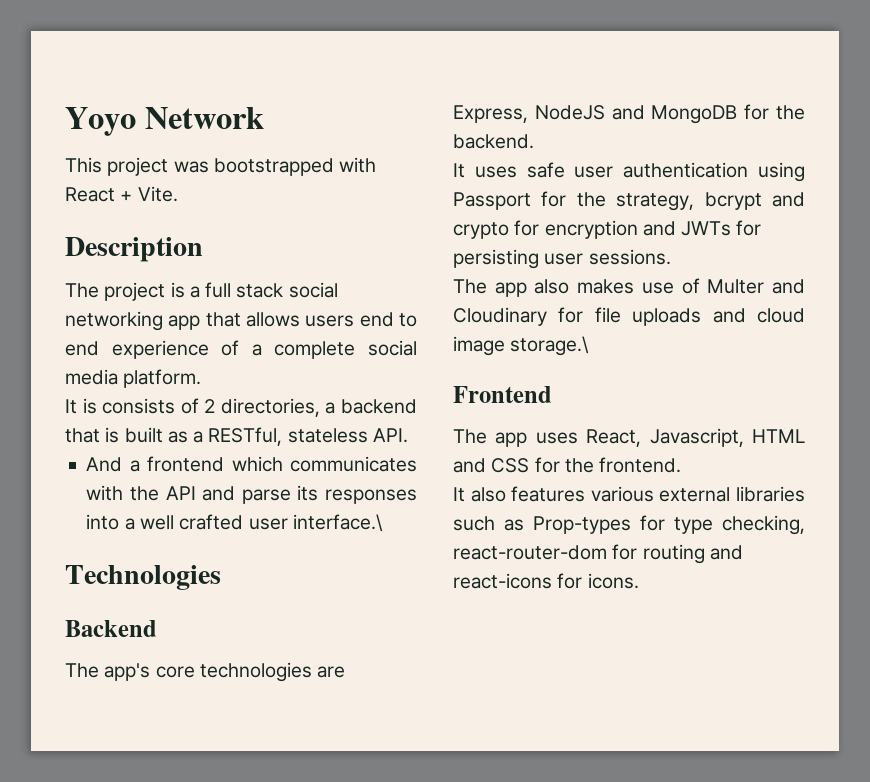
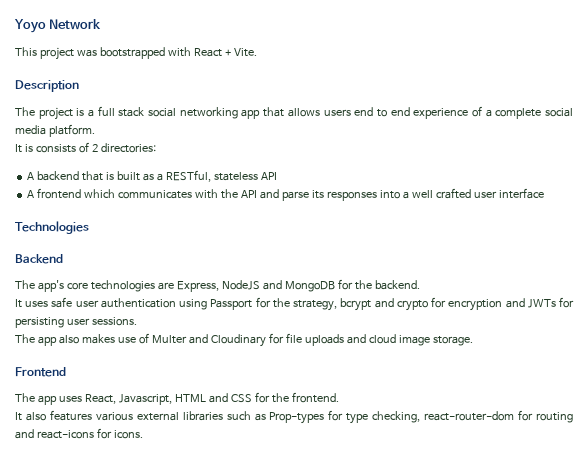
[220,398,336,417] directories, a -> [100,143,156,153] [27,172,35,180] directories: // A
[372,428,408,443] [86,457,140,472] API. // And a -> [260,172,277,180] [27,190,35,198] API // A
[292,514,383,532] interface.\ -> [498,188,544,199] interface
[510,336,590,356] storage.\ -> [432,336,473,346] storage.

